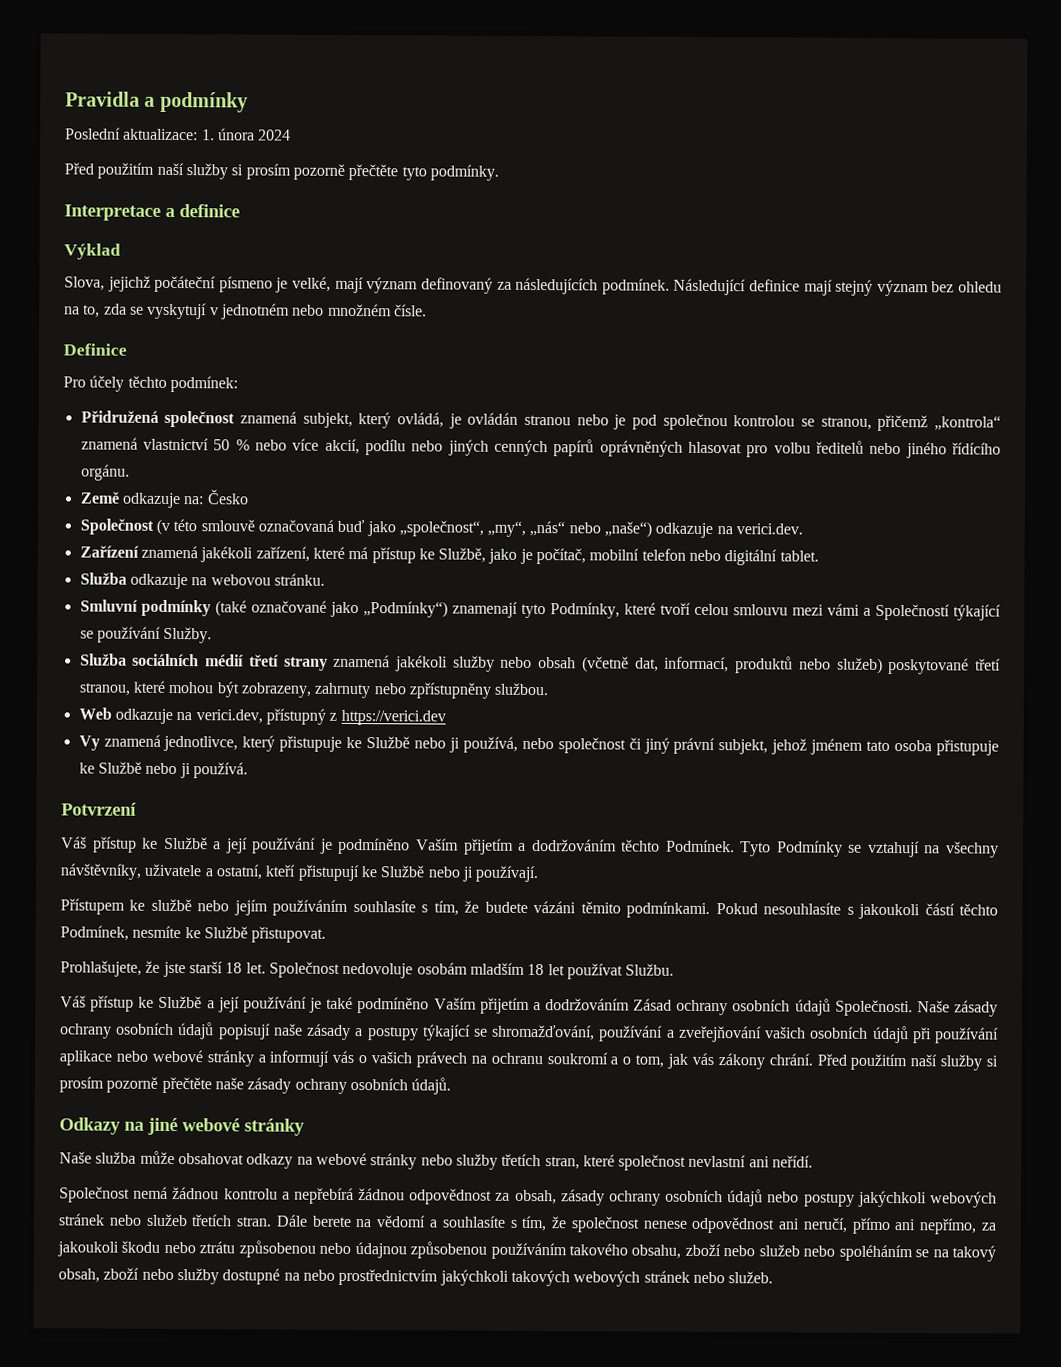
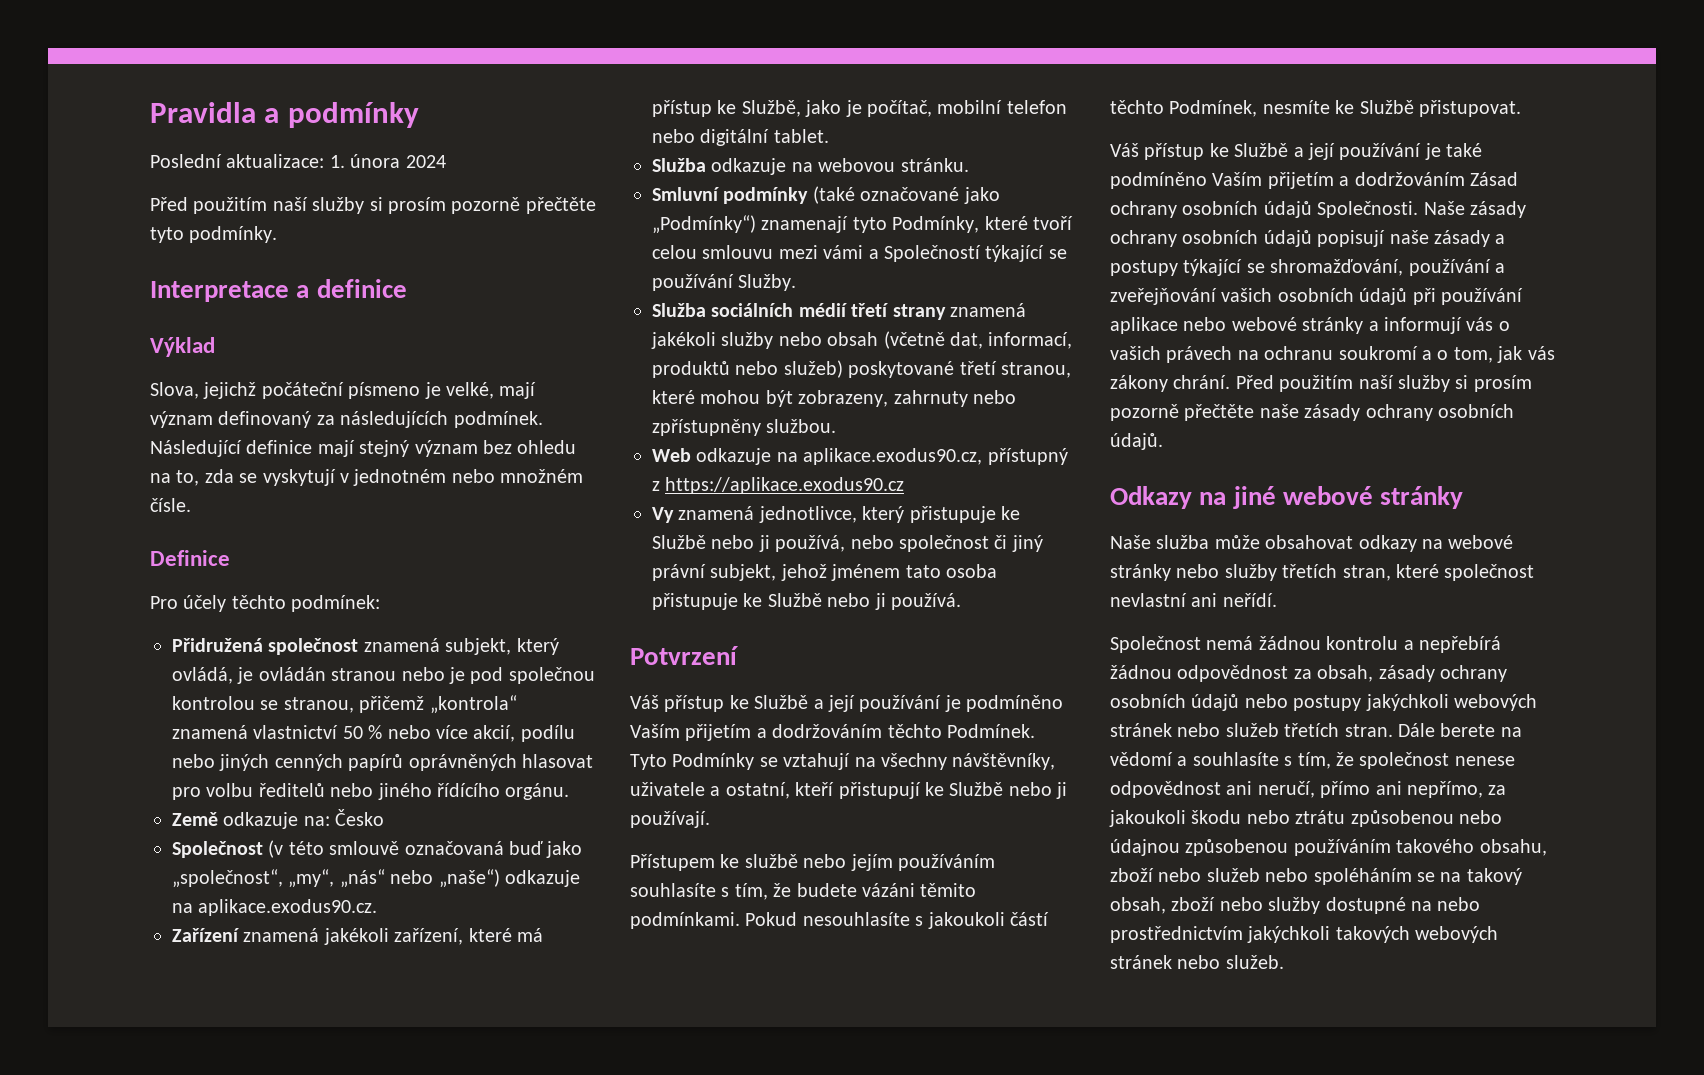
[736,523,804,535] verici.dev. -> [198,899,378,916] aplikace.exodus90.cz.
[195,709,263,724] verici.dev, -> [803,448,983,465] aplikace.exodus90.cz,
[340,709,446,726] https://verici.dev -> [665,477,905,494] https://aplikace.exodus90.cz
[60,960,675,980] // Prohlašujete, že jste starší 18 let. Společnost nedovoluje osobám mladším 18 let používat Službu. -> (1521, 108) none

